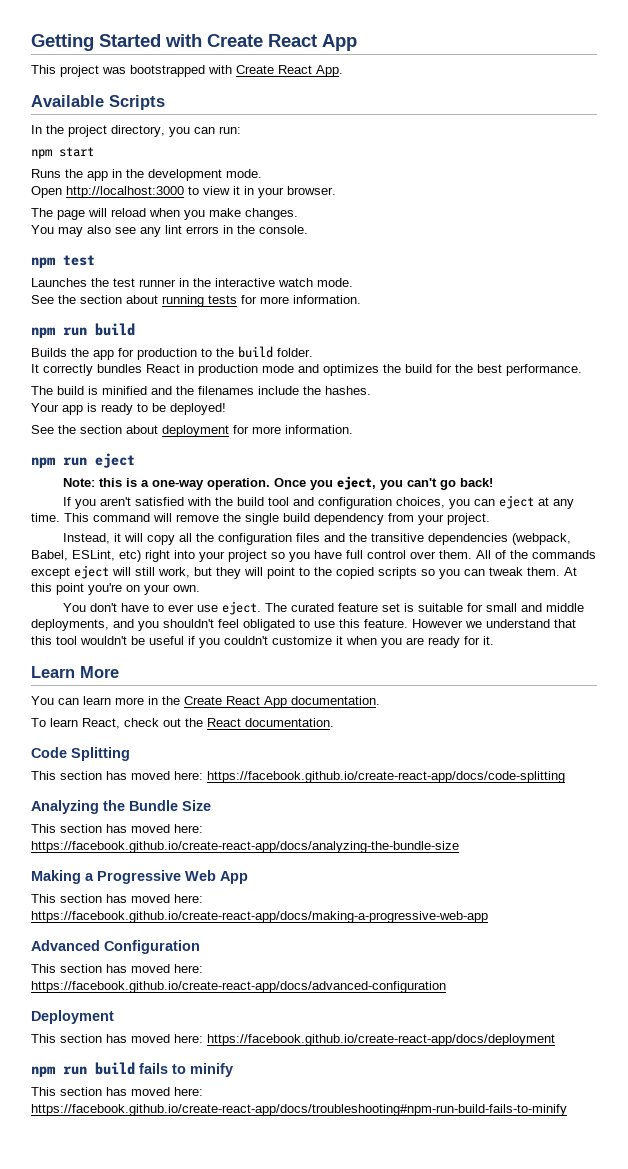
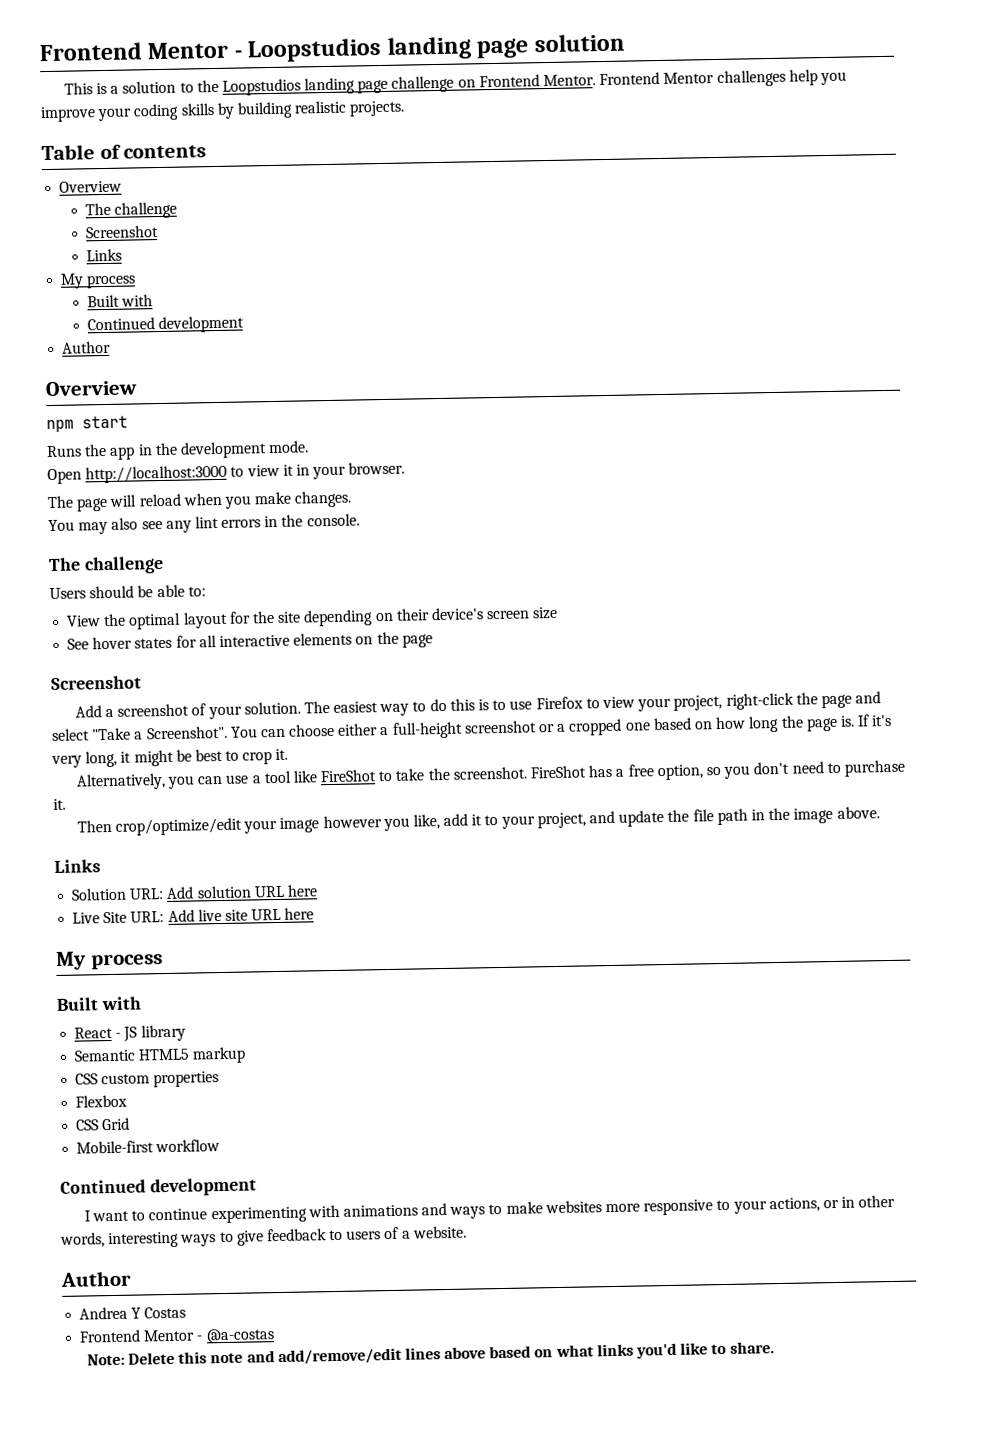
[31,34,357,51] [31,65,343,77] [31,95,165,110] [31,125,241,137] Getting Started with Create React App // This project was bootstrapped with Create React App. // Available Scripts // In the project directory, you can run: -> [39,33,625,63] [63,69,847,96] [40,100,406,123] [41,144,207,161] [59,180,123,193] [84,201,177,219] [84,225,159,239] [85,248,122,262] [60,273,137,289] [86,294,153,308] [86,315,244,334] [62,340,112,354] [45,380,138,397] Frontend Mentor - Loopstudios landing page solution // This is a solution to the Loopstudios landing page challenge on Frontend Mentor. Frontend Mentor challenges help you improve your coding skills by building realistic projects. // Table of contents // Overview // The challenge // Screenshot // Links // My process // Built with // Continued development // Author // Overview
[31,255,95,268] [31,278,353,287] [31,295,361,307] [31,323,135,338] [31,346,313,360] [31,364,582,376] [31,386,371,395] [31,403,226,415] [31,425,353,437] [31,453,135,468] [63,476,494,490] [63,495,575,509] [31,513,490,525] [63,533,572,545] [31,550,596,562] [31,565,577,579] [31,583,200,595] [63,601,585,615] [31,619,576,631] [31,636,494,648] [31,666,119,678] [31,696,380,708] [31,718,334,729] [31,747,130,761] [31,771,565,783] [31,800,211,814] [31,824,203,833] [31,841,459,853] [31,870,248,884] [31,894,203,903] [31,911,488,923] [31,940,200,954] [31,964,203,973] [31,981,446,993] [31,1010,114,1024] [31,1034,555,1046] [31,1062,233,1077] [31,1087,203,1096] [31,1104,567,1116] npm test // Launches the test runner in the interactive watch mode. // See the section about running tests for more information. // npm run build // Builds the app for production to the build folder. // It correctly bundles React in production mode and optimizes the build for the best performance. // The build is minified and the filenames include the hashes. // Your app is ready to be deployed! // See the section about deployment for more information. // npm run eject // Note: this is a one-way operation. Once you eject, you can't go back! // If you aren't satisfied with the build tool and configuration choices, you can eject at any time. This command will remove the single build dependency from your project. // Instead, it will copy all the configuration files and the transitive dependencies (webpack, Babel, ESLint, etc) right into your project so you have full control over them. All of the commands except eject will still work, but they will point to the copied scripts so you can tweak them. At this point you're on your own. // You don't have to ever use eject. The curated feature set is suitable for small and middle deployments, and you shouldn't feel obligated to use this feature. However we understand that this tool wouldn't be useful if you couldn't customize it when you are ready for it. // Learn More // You can learn more in the Create React App documentation. // To learn React, check out the React documentation. // Code Splitting // This section has moved here: https://facebook.github.io/create-react-app/docs/code-splitting // Analyzing the Bundle Size // This section has moved here: https://facebook.github.io/create-react-app/docs/analyzing-the-bundle-size // Making a Progressive Web App // This section has moved here: https://facebook.github.io/create-react-app/docs/making-a-progressive-web-app // Advanced Configuration // This section has moved here: https://facebook.github.io/create-react-app/docs/advanced-configuration // Deployment // This section has moved here: https://facebook.github.io/create-react-app/docs/deployment // npm run build fails to minify // This section has moved here: https://facebook.github.io/create-react-app/docs/troubleshooting#npm-run-build-fails-to-minify -> [48,555,164,575] [49,584,206,600] [66,606,559,630] [67,631,433,650] [51,675,142,691] [74,691,882,720] [52,714,893,742] [51,748,289,769] [75,759,905,791] [53,798,66,810] [76,806,880,836] [54,859,101,873] [71,884,318,901] [72,907,315,924] [56,951,163,970] [56,996,142,1011] [74,1024,186,1042] [74,1046,247,1064] [75,1071,220,1088] [75,1094,128,1108] [76,1117,131,1131] [76,1139,221,1154] [60,1177,257,1197] [83,1194,896,1224] [60,1225,467,1249] [60,1270,132,1287] [79,1306,187,1320] [79,1328,275,1344] [86,1341,775,1366] The challenge // Users should be able to: // View the optimal layout for the site depending on their device's screen size // See hover states for all interactive elements on the page // Screenshot // Add a screenshot of your solution. The easiest way to do this is to use Firefox to view your project, right-click the page and select "Take a Screenshot". You can choose either a full-height screenshot or a cropped one based on how long the page is. If it's very long, it might be best to crop it. // Alternatively, you can use a tool like FireShot to take the screenshot. FireShot has a free option, so you don't need to purchase it. // Then crop/optimize/edit your image however you like, add it to your project, and update the file path in the image above. // Links // Solution URL: Add solution URL here // Live Site URL: Add live site URL here // My process // Built with // React - JS library // Semantic HTML5 markup // CSS custom properties // Flexbox // CSS Grid // Mobile-first workflow // Continued development // I want to continue experimenting with animations and ways to make websites more responsive to your actions, or in other words, interesting ways to give feedback to users of a website. // Author // Andrea Y Costas // Frontend Mentor - @a-costas // Note: Delete this note and add/remove/edit lines above based on what links you'd like to share.

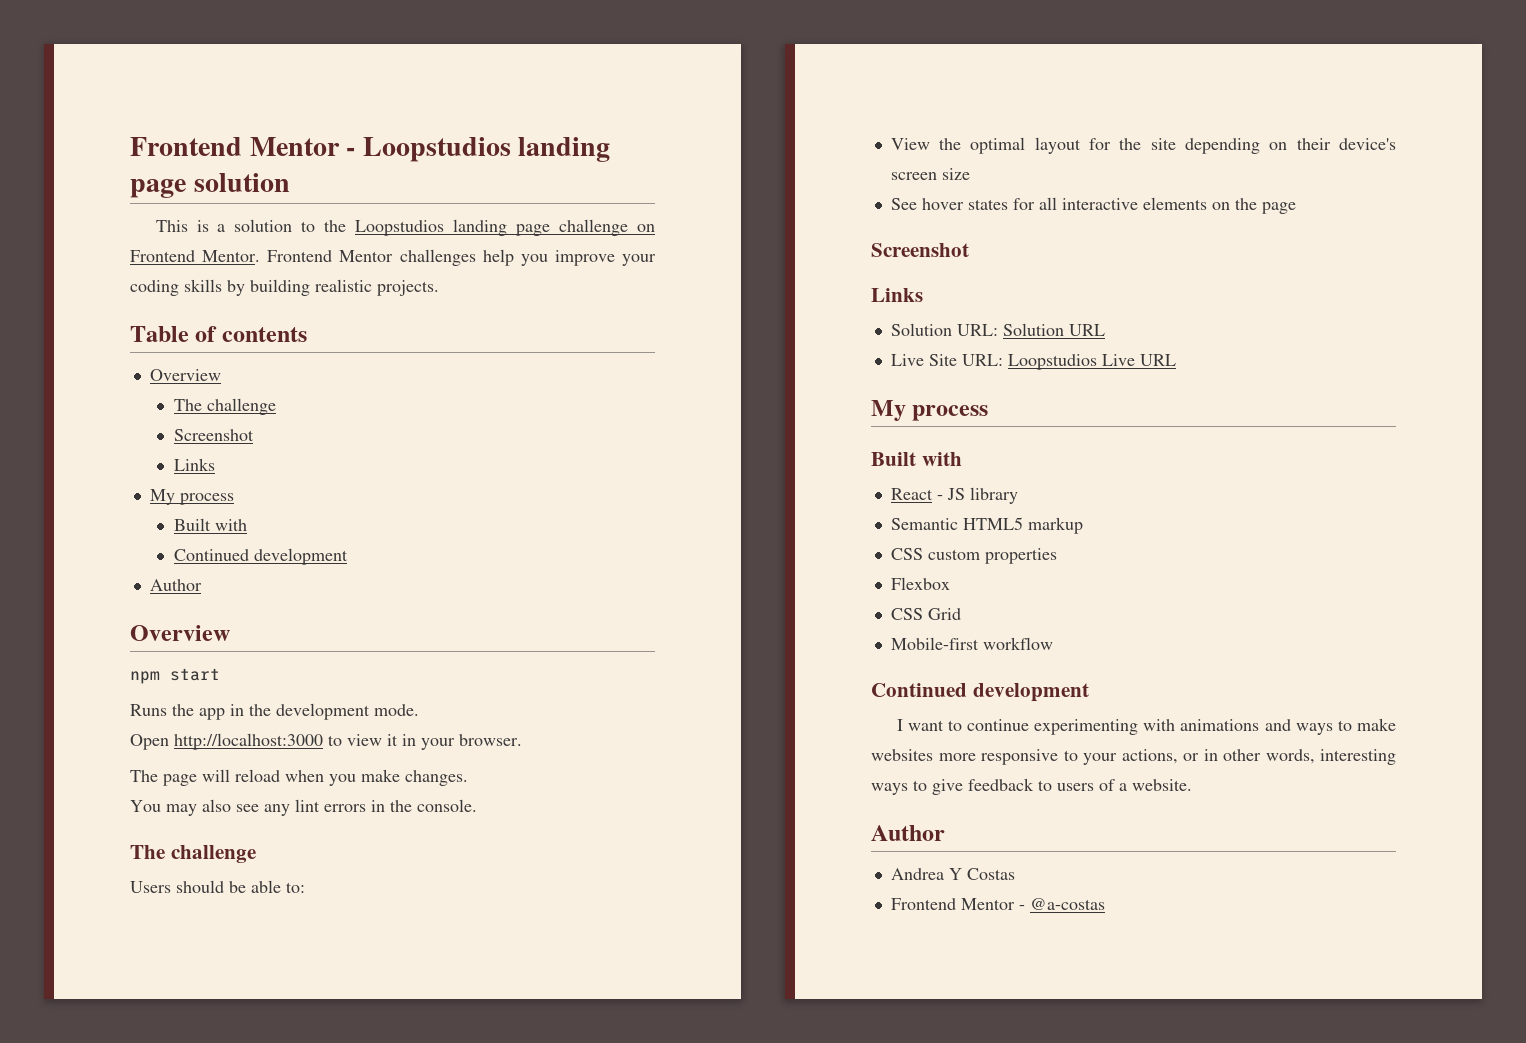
[74,691,882,720] [52,714,893,742] [51,748,289,769] [75,759,905,791] [53,798,66,810] [76,806,880,836] // Add a screenshot of your solution. The easiest way to do this is to use Firefox to view your project, right-click the page and select "Take a Screenshot". You can choose either a full-height screenshot or a cropped one based on how long the page is. If it's very long, it might be best to crop it. // Alternatively, you can use a tool like FireShot to take the screenshot. FireShot has a free option, so you don't need to purchase it. // Then crop/optimize/edit your image however you like, add it to your project, and update the file path in the image above. -> (969, 250) none
[166,884,318,899] Add solution URL here -> [1002,323,1105,336] Solution URL
[167,907,315,922] Add live site URL here -> [1007,354,1176,370] Loopstudios Live URL
[86,1341,775,1366] // Note: Delete this note and add/remove/edit lines above based on what links you'd like to share. -> (1105, 904) none

